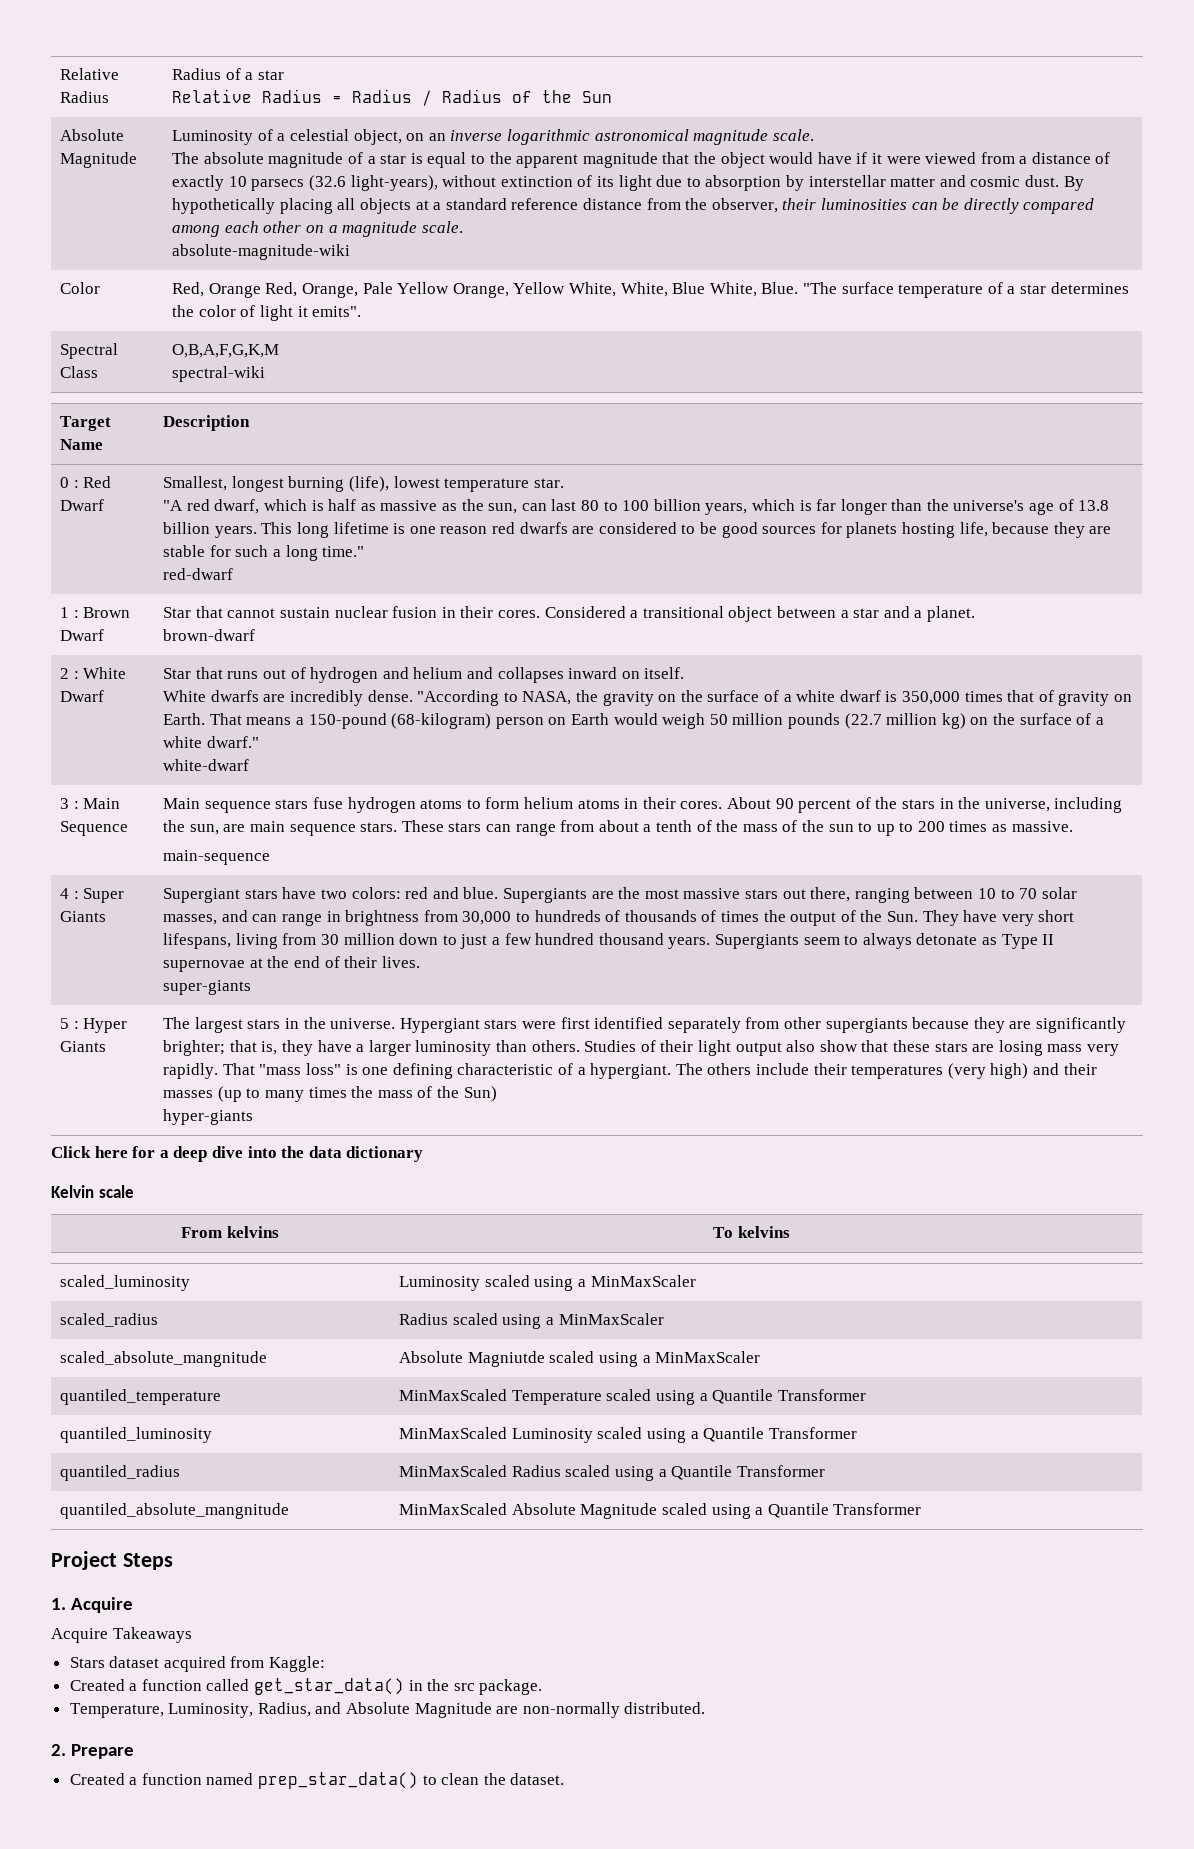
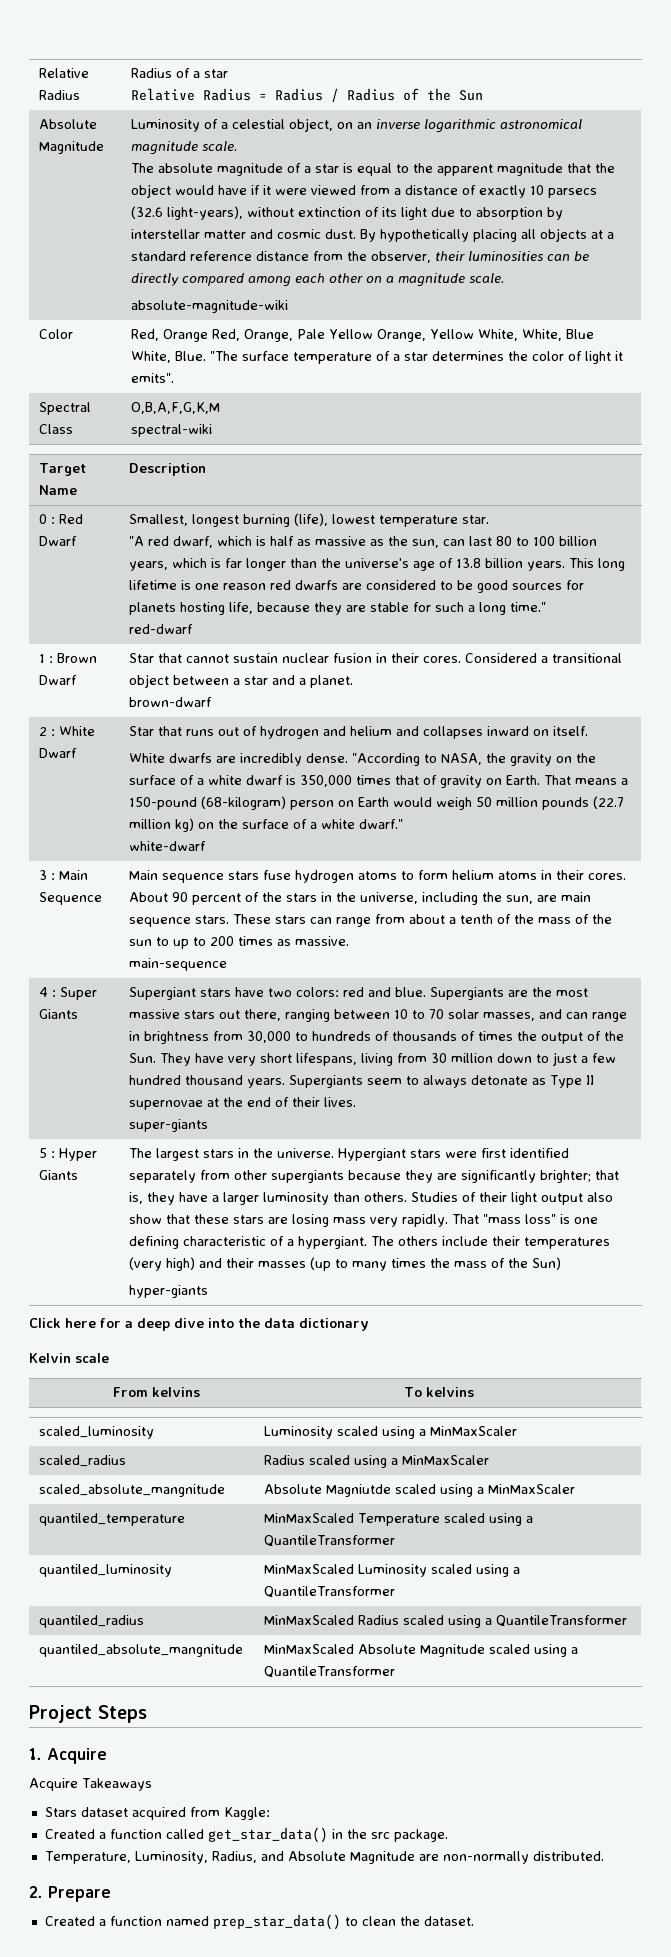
[712,1389,866,1404] Quantile Transformer -> [264,1535,396,1547] QuantileTransformer
[703,1427,857,1442] Quantile Transformer -> [264,1586,396,1598] QuantileTransformer
[671,1465,825,1480] Quantile Transformer -> [496,1615,628,1627] QuantileTransformer
[767,1503,922,1518] Quantile Transformer -> [264,1666,396,1678] QuantileTransformer

